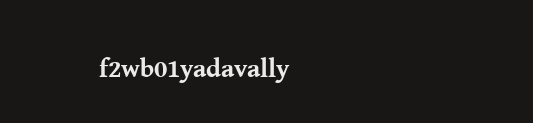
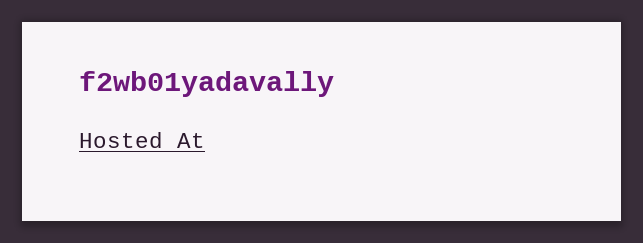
(290, 70) none -> [79,132,205,148] // Hosted At

